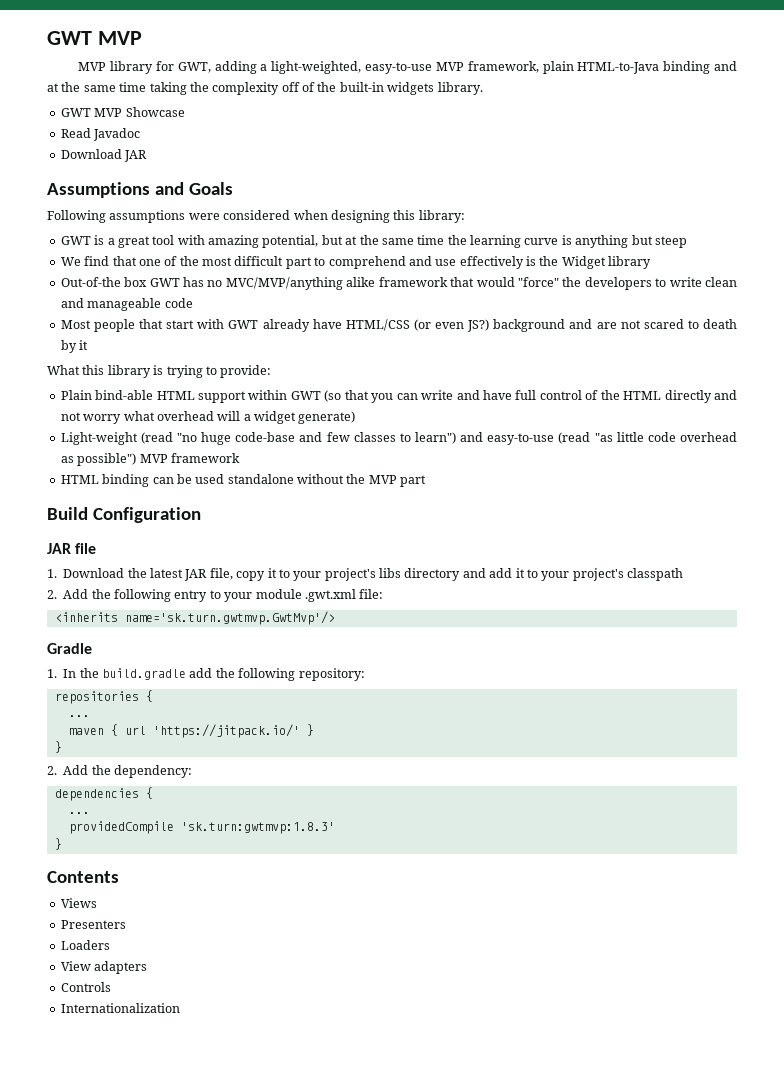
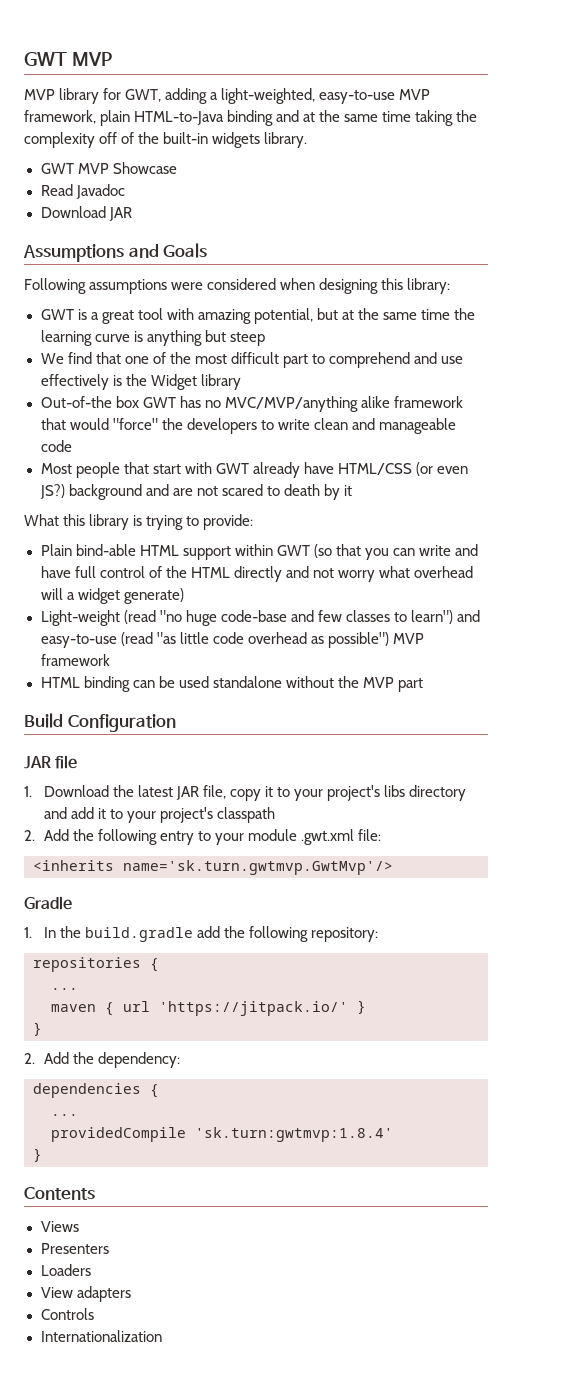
[180,822,335,834] 'sk.turn:gwtmvp:1.8.3' -> [195,1127,393,1142] 'sk.turn:gwtmvp:1.8.4'

